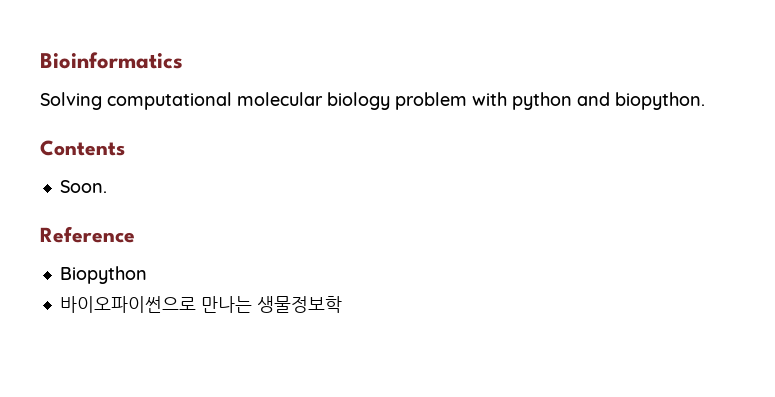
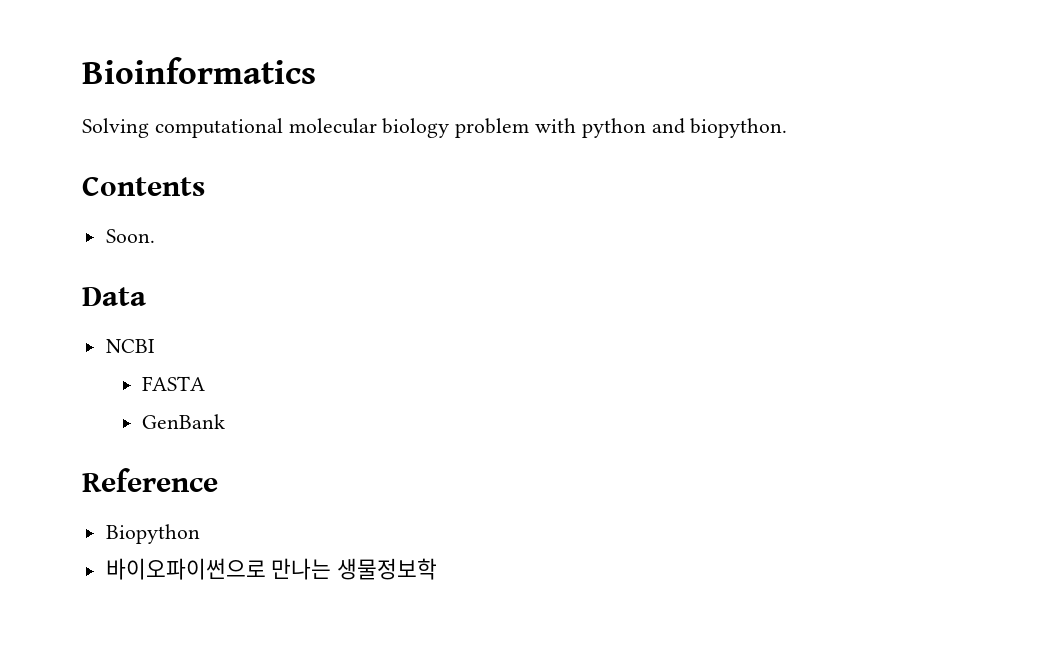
(107, 186) none -> [82,287,146,306] [105,339,155,353] [142,376,206,391] [142,414,226,429] // Data // NCBI // FASTA // GenBank

